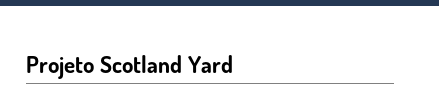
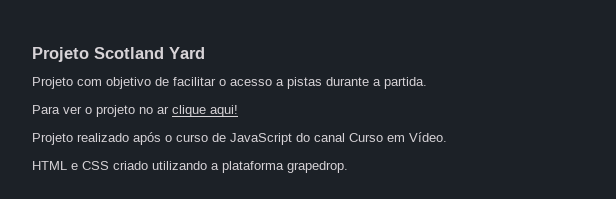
(234, 64) none -> [32,77,427,89] [32,105,238,117] [32,132,447,145] [32,161,348,173] // Projeto com objetivo de facilitar o acesso a pistas durante a partida. // Para ver o projeto no ar clique aqui! // Projeto realizado após o curso de JavaScript do canal Curso em Vídeo. // HTML e CSS criado utilizando a plataforma grapedrop.

